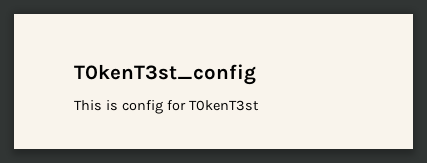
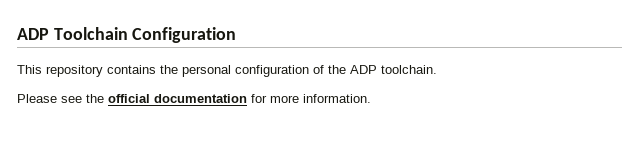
[74,64,256,85] [74,100,259,114] T0kenT3st_config // This is config for T0kenT3st -> [17,27,237,43] [17,65,437,77] [17,94,371,103] ADP Toolchain Configuration // This repository contains the personal configuration of the ADP toolchain. // Please see the official documentation for more information.

